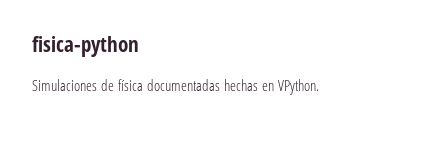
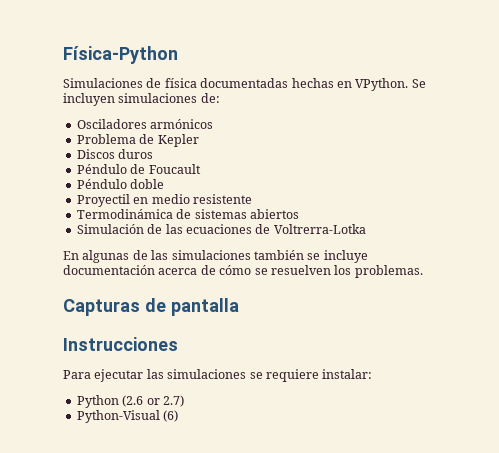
[32,36,139,57] fisica-python -> [63,46,178,64] Física-Python
(320, 87) none -> [411,79,426,88] [63,93,220,106] [76,119,214,129] [76,134,199,147] [76,149,154,159] [76,164,201,174] [76,179,165,189] [76,194,252,207] [76,209,299,219] [76,224,366,234] [63,250,368,263] [63,265,423,278] [63,298,239,316] [63,337,178,351] [63,369,373,382] [76,395,184,408] [76,410,179,423] Se incluyen simulaciones de: // Osciladores armónicos // Problema de Kepler // Discos duros // Péndulo de Foucault // Péndulo doble // Proyectil en medio resistente // Termodinámica de sistemas abiertos // Simulación de las ecuaciones de Voltrerra-Lotka // En algunas de las simulaciones también se incluye documentación acerca de cómo se resuelven los problemas. // Capturas de pantalla // Instrucciones // Para ejecutar las simulaciones se requiere instalar: // Python (2.6 or 2.7) // Python-Visual (6)

